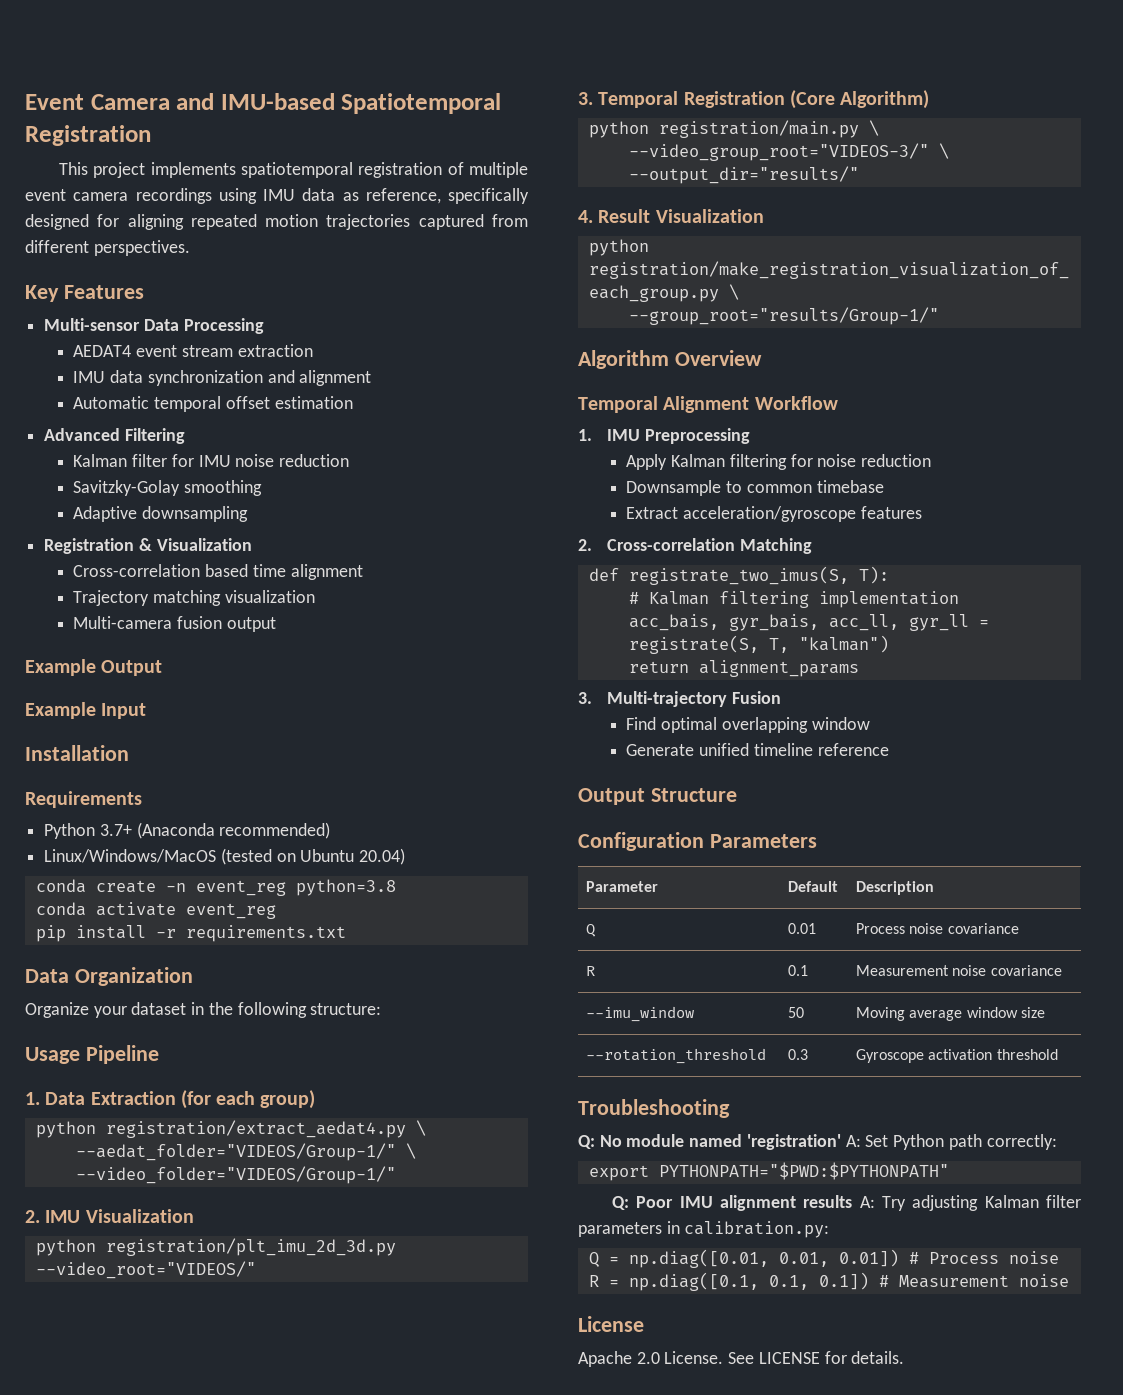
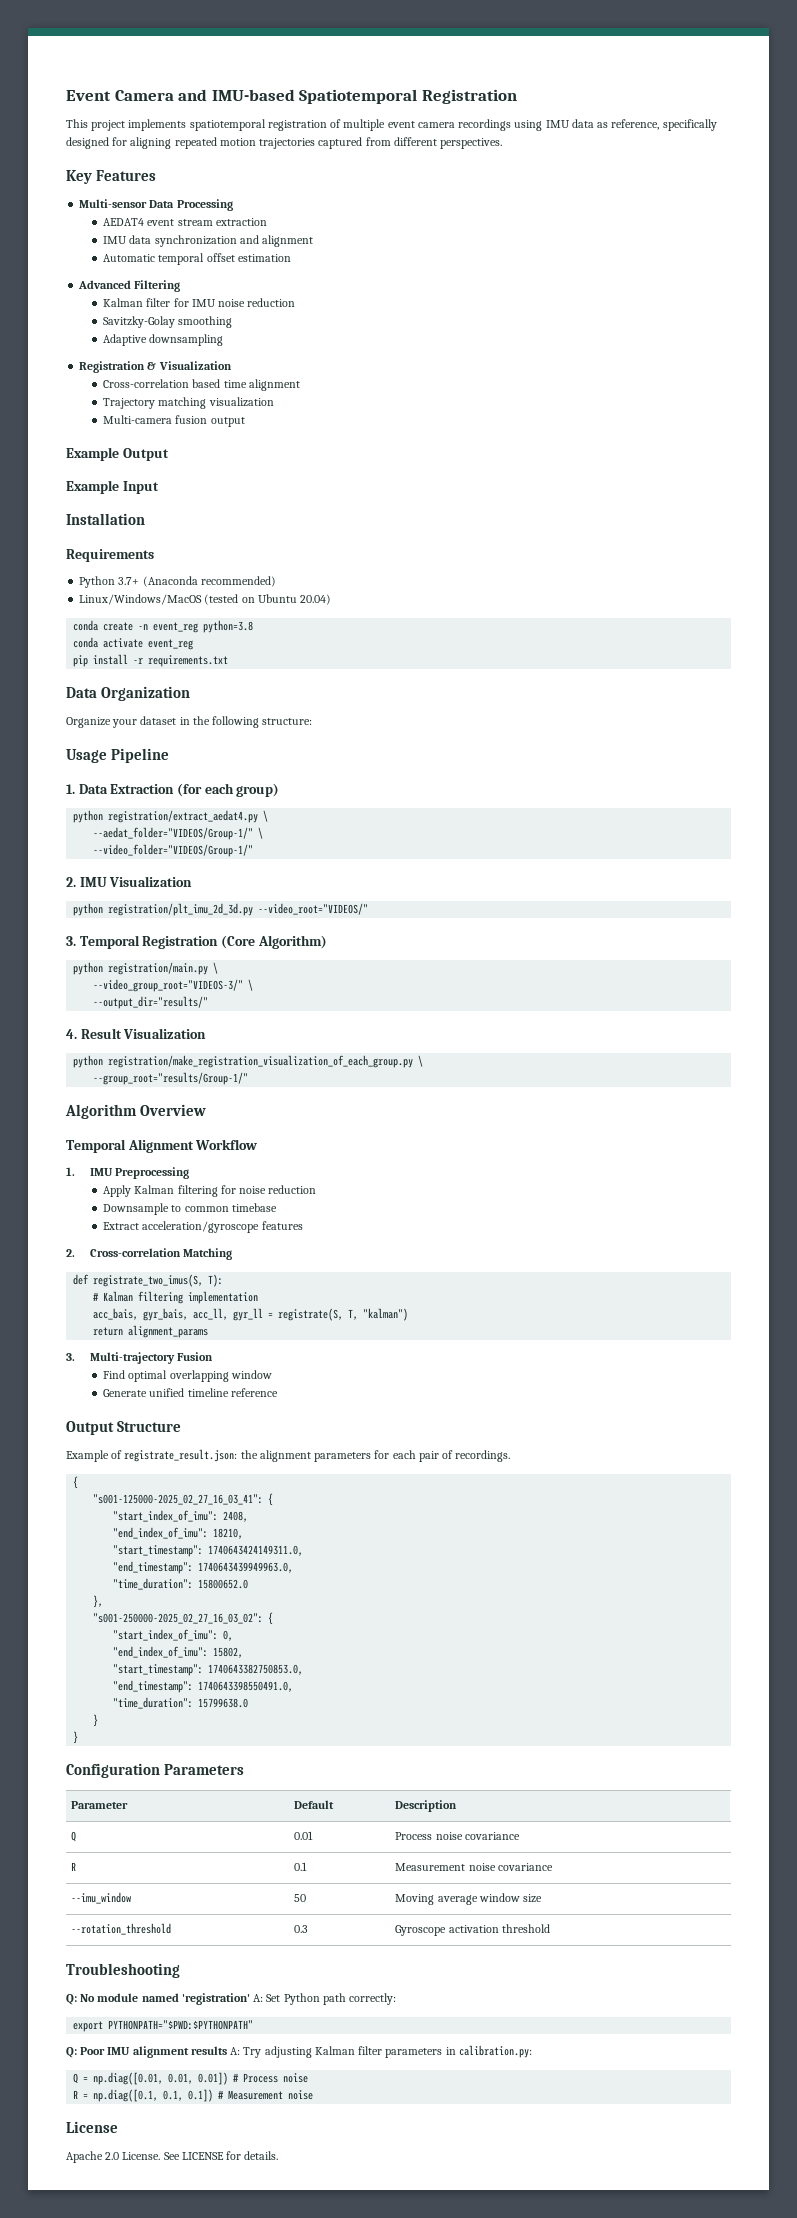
(737, 795) none -> [66,1449,511,1462] [73,1476,79,1489] [93,1493,274,1506] [113,1510,249,1522] [113,1527,244,1539] [113,1545,304,1557] [113,1561,294,1574] [113,1578,249,1590] [93,1595,104,1608] [93,1612,274,1625] [113,1629,234,1641] [113,1646,244,1658] [113,1664,304,1676] [113,1680,294,1693] [113,1697,249,1709] [93,1714,99,1727] [73,1731,79,1744] // Example of registrate_result.json: the alignment parameters for each pair of recordings. // { // "s001-125000-2025_02_27_16_03_41": { // "start_index_of_imu": 2408, // "end_index_of_imu": 18210, // "start_timestamp": 1740643424149311.0, // "end_timestamp": 1740643439949963.0, // "time_duration": 15800652.0 // }, // "s001-250000-2025_02_27_16_03_02": { // "start_index_of_imu": 0, // "end_index_of_imu": 15802, // "start_timestamp": 1740643382750853.0, // "end_timestamp": 1740643398550491.0, // "time_duration": 15799638.0 // } // }

